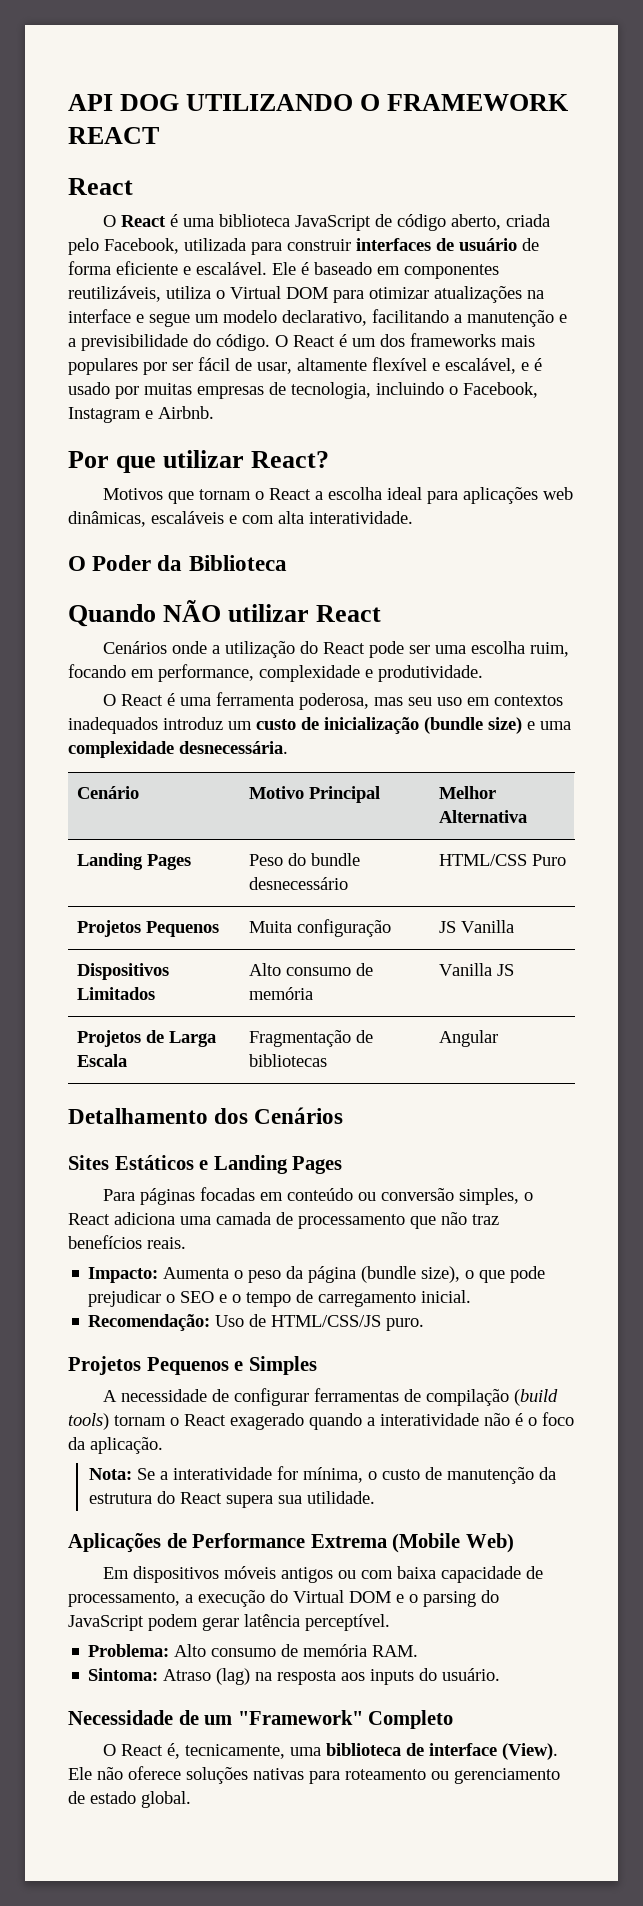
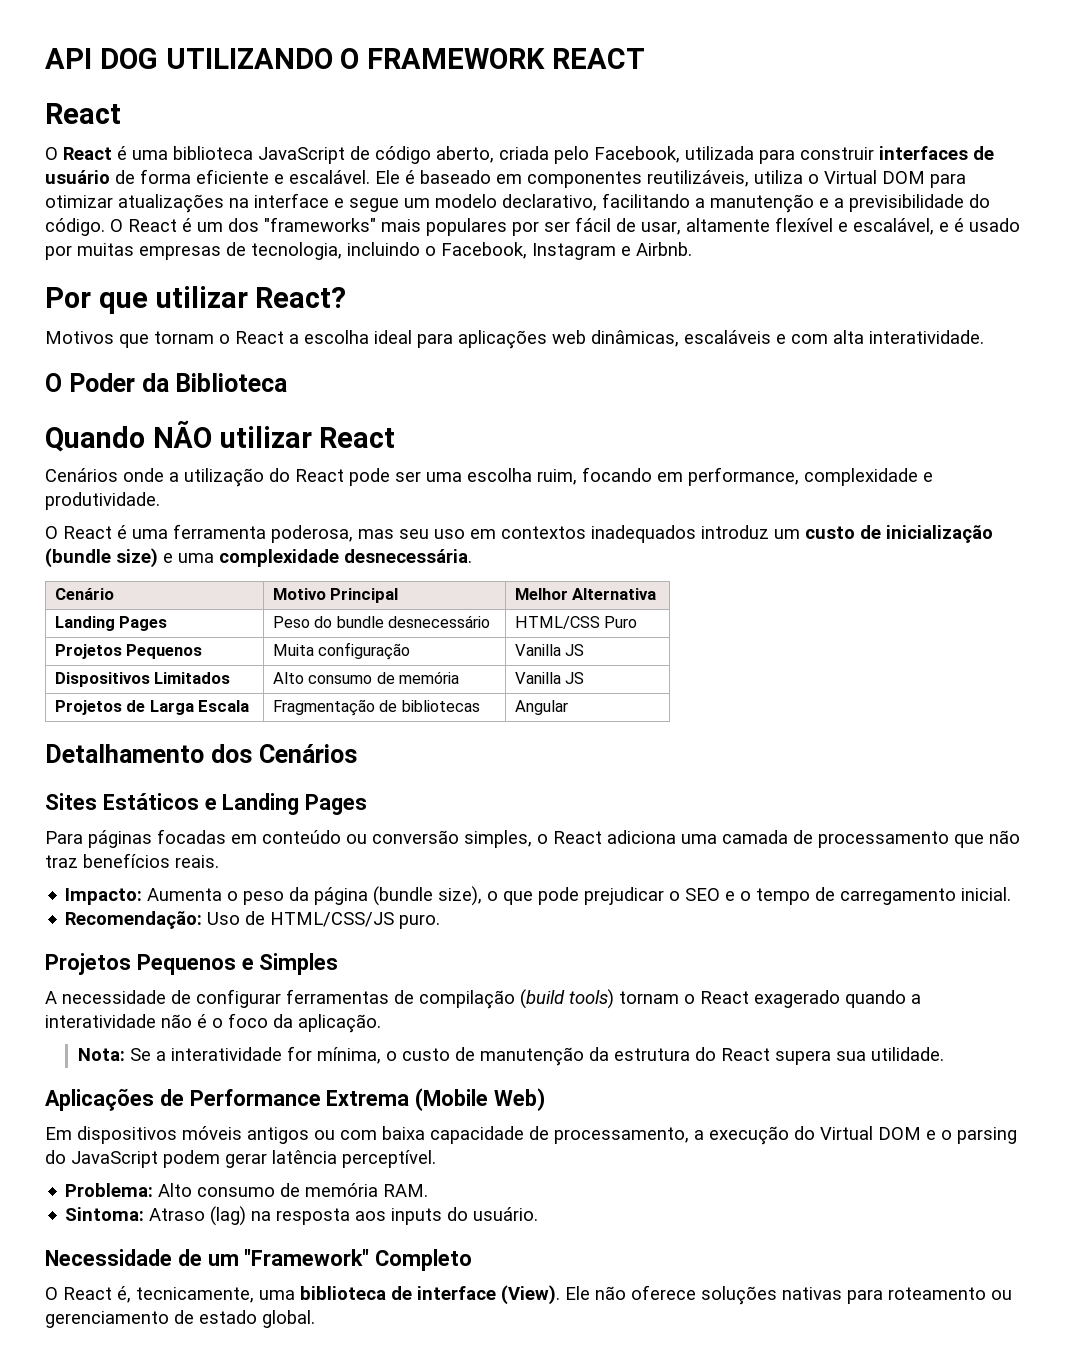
[410,333,496,347] frameworks -> [264,217,376,232] "frameworks"
[438,920,514,933] JS Vanilla -> [514,644,585,656] Vanilla JS

